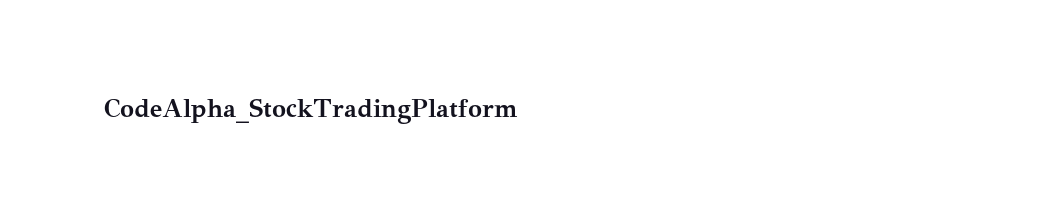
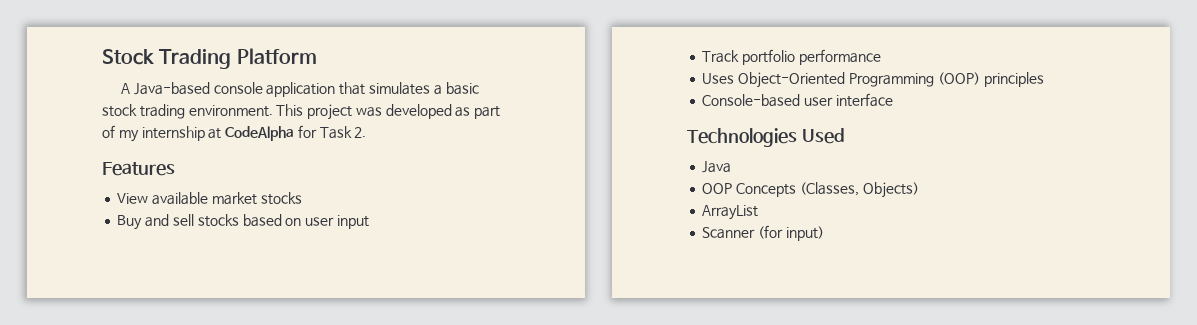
[104,98,518,124] CodeAlpha_StockTradingPlatform -> [102,48,317,69] [121,82,479,97] [102,104,501,120] [102,125,367,142] [102,162,175,176] [117,192,302,205] [117,214,369,230] [702,49,881,65] [702,72,1044,88] [702,93,893,107] [687,128,845,147] [702,161,732,173] [702,182,919,198] [702,205,759,220] [702,225,824,241] Stock Trading Platform // A Java-based console application that simulates a basic stock trading environment. This project was developed as part of my internship at CodeAlpha for Task 2. // Features // View available market stocks // Buy and sell stocks based on user input // Track portfolio performance // Uses Object-Oriented Programming (OOP) principles // Console-based user interface // Technologies Used // Java // OOP Concepts (Classes, Objects) // ArrayList // Scanner (for input)

